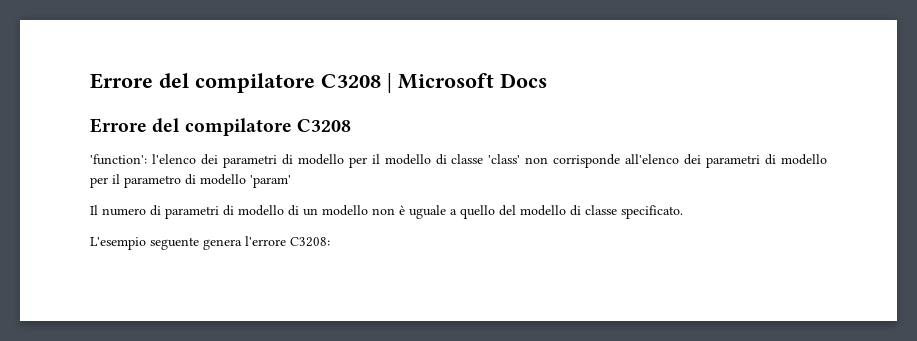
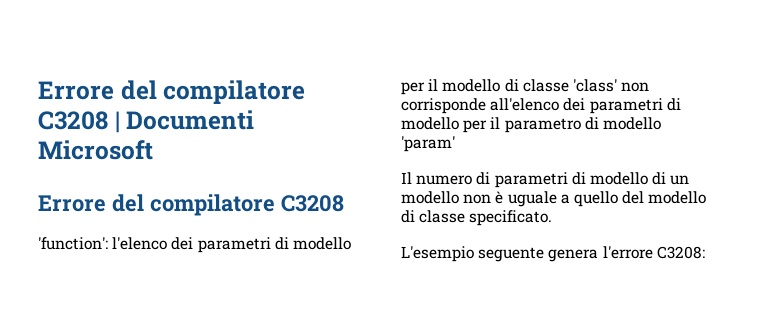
(392, 83) none -> [126,110,255,130] Documenti
[500,73,547,88] Docs -> (153, 150) none

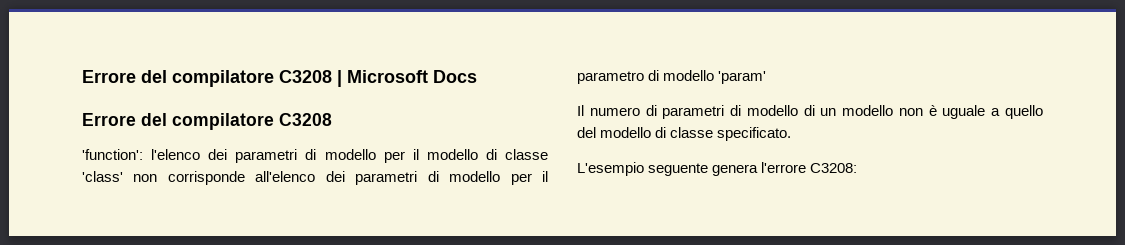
[126,110,255,130] Documenti -> (342, 78) none
(153, 150) none -> [433,70,477,83] Docs

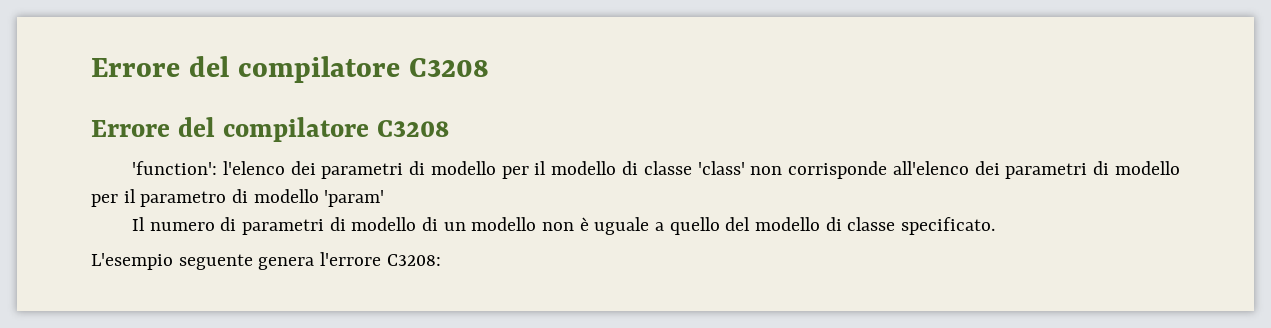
[82,70,477,87] Errore del compilatore C3208 | Microsoft Docs -> [91,56,489,83] Errore del compilatore C3208

